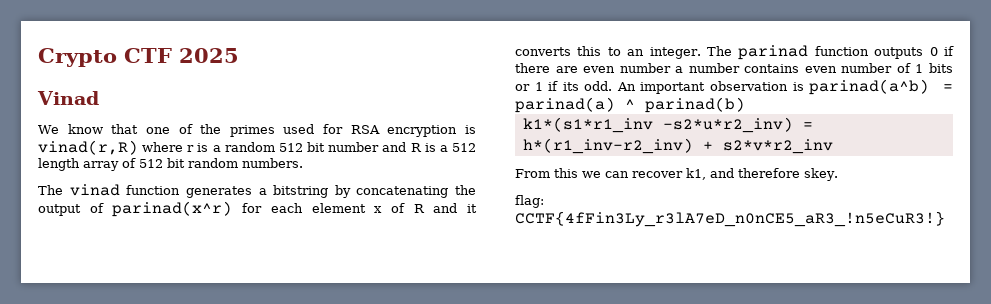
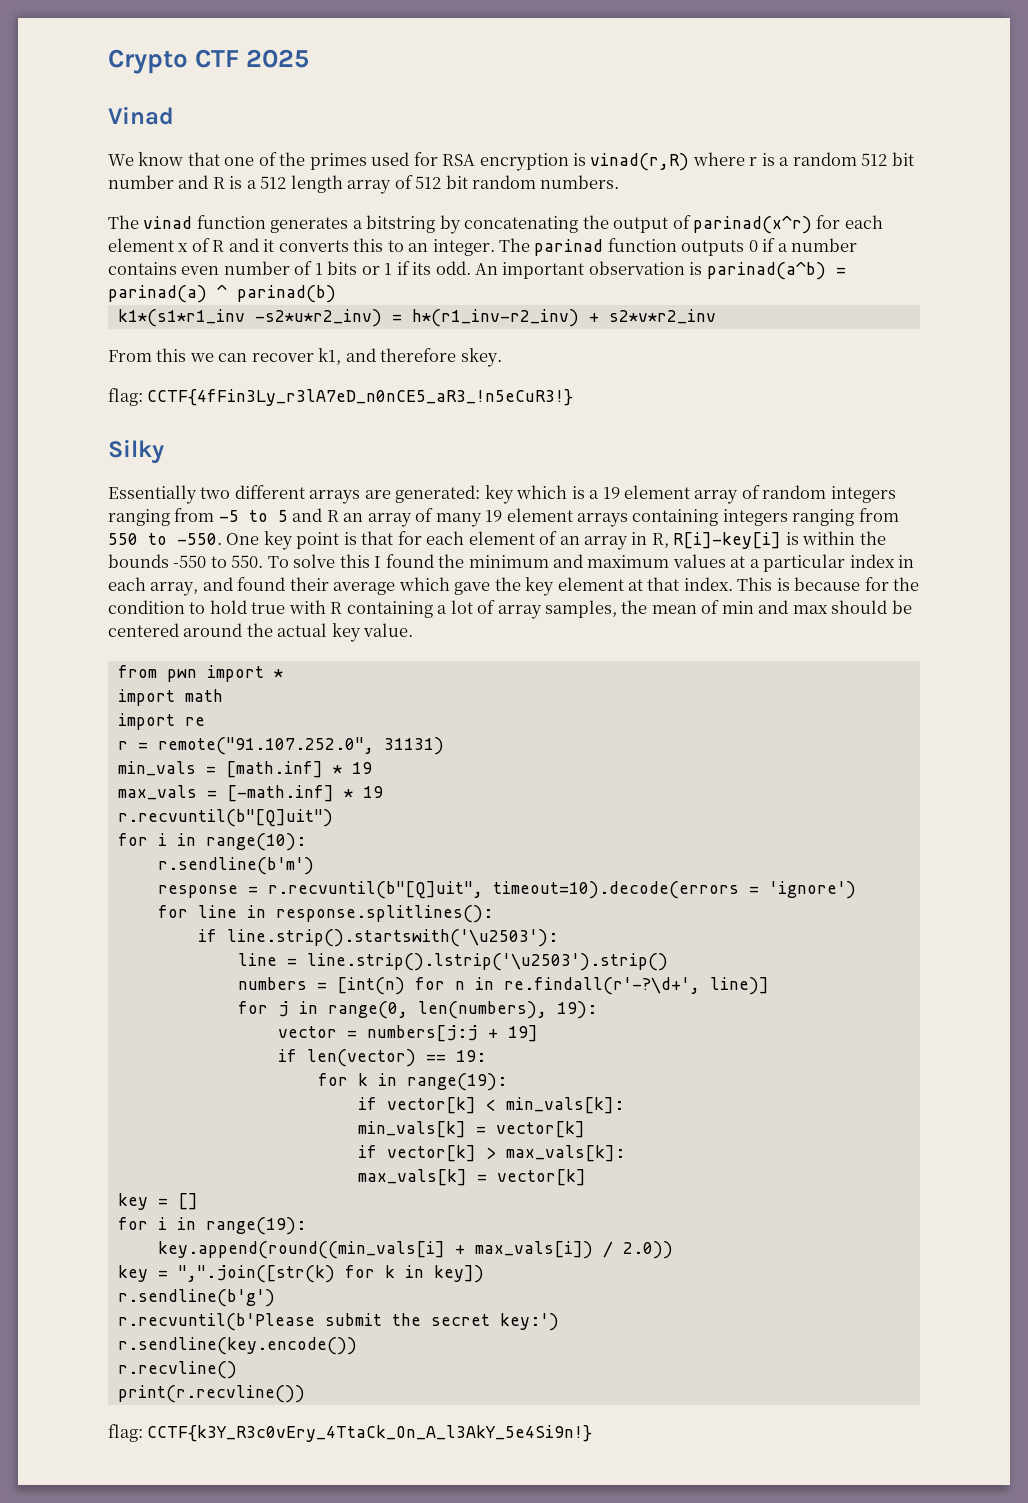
[515,63,671,73] there are even number -> (776, 245) none
(945, 219) none -> [108,439,164,464] [108,485,896,504] [108,508,899,527] [108,531,886,550] [108,554,915,572] [108,577,920,596] [108,600,912,619] [108,623,414,642] [117,665,283,682] [117,689,223,706] [117,713,205,730] [117,737,444,755] [117,761,372,778] [117,785,383,802] [117,809,333,827] [117,833,306,851] [157,857,314,875] [157,881,856,899] [157,905,493,923] [197,929,558,947] [237,953,668,971] [237,977,769,995] [237,1001,597,1019] [277,1025,538,1042] [277,1049,486,1067] [317,1073,507,1091] [357,1097,624,1114] [357,1121,585,1138] [357,1145,625,1162] [357,1169,586,1186] [117,1193,198,1210] [117,1217,306,1235] [157,1241,673,1259] [117,1265,484,1283] [117,1289,275,1307] [117,1313,559,1331] [117,1337,357,1355] [117,1361,237,1379] [117,1385,305,1403] [108,1424,593,1442] // Silky // Essentially two different arrays are generated: key which is a 19 element array of random integers ranging from -5 to 5 and R an array of many 19 element arrays containing integers ranging from 550 to -550. One key point is that for each element of an array in R, R[i]-key[i] is within the bounds -550 to 550. To solve this I found the minimum and maximum values at a particular index in each array, and found their average which gave the key element at that index. This is because for the condition to hold true with R containing a lot of array samples, the mean of min and max should be centered around the actual key value. // from pwn import * // import math // import re // r = remote("91.107.252.0", 31131) // min_vals = [math.inf] * 19 // max_vals = [-math.inf] * 19 // r.recvuntil(b"[Q]uit") // for i in range(10): // r.sendline(b'm') // response = r.recvuntil(b"[Q]uit", timeout=10).decode(errors = 'ignore') // for line in response.splitlines(): // if line.strip().startswith('\u2503'): // line = line.strip().lstrip('\u2503').strip() // numbers = [int(n) for n in re.findall(r'-?\d+', line)] // for j in range(0, len(numbers), 19): // vector = numbers[j:j + 19] // if len(vector) == 19: // for k in range(19): // if vector[k] < min_vals[k]: // min_vals[k] = vector[k] // if vector[k] > max_vals[k]: // max_vals[k] = vector[k] // key = [] // for i in range(19): // key.append(round((min_vals[i] + max_vals[i]) / 2.0)) // key = ",".join([str(k) for k in key]) // r.sendline(b'g') // r.recvuntil(b'Please submit the secret key:') // r.sendline(key.encode()) // r.recvline() // print(r.recvline()) // flag: CCTF{k3Y_R3c0vEry_4TtaCk_On_A_l3AkY_5e4Si9n!}

